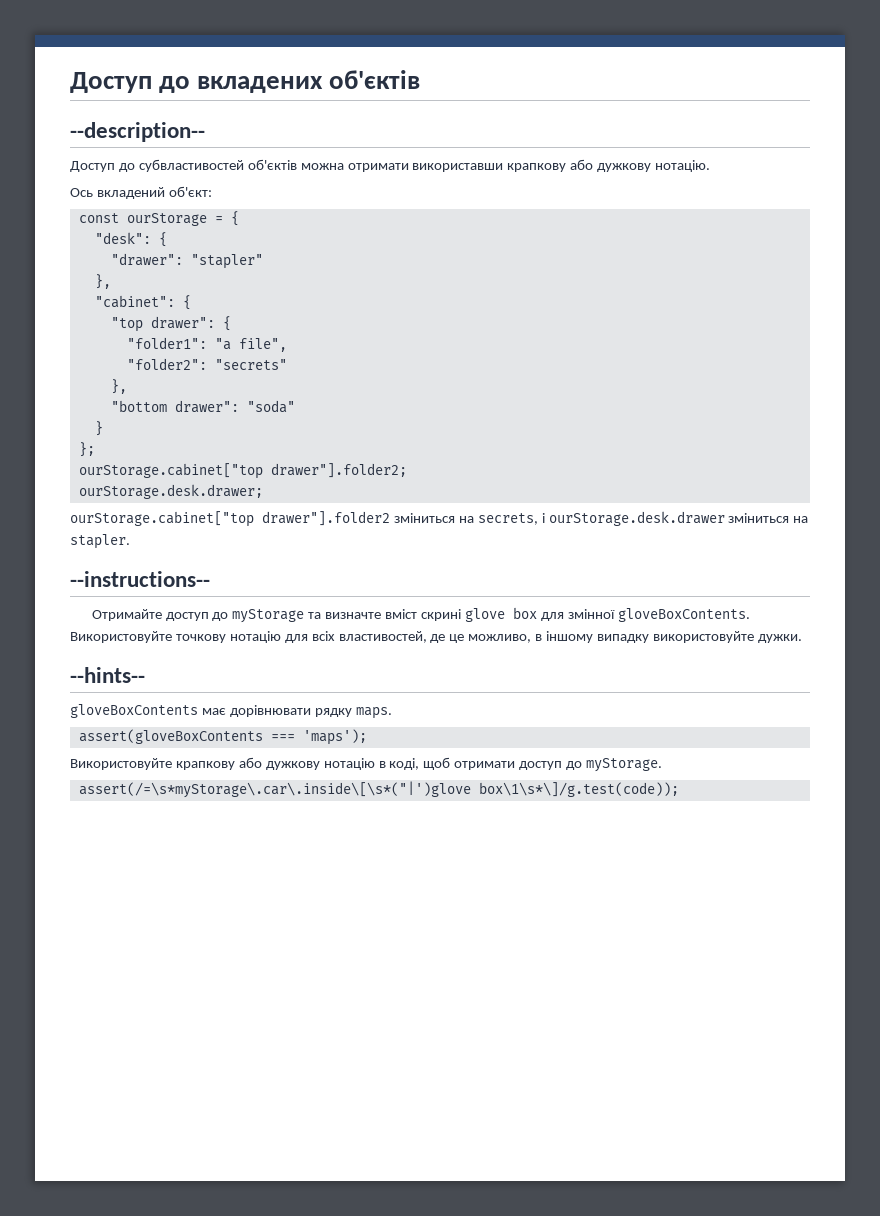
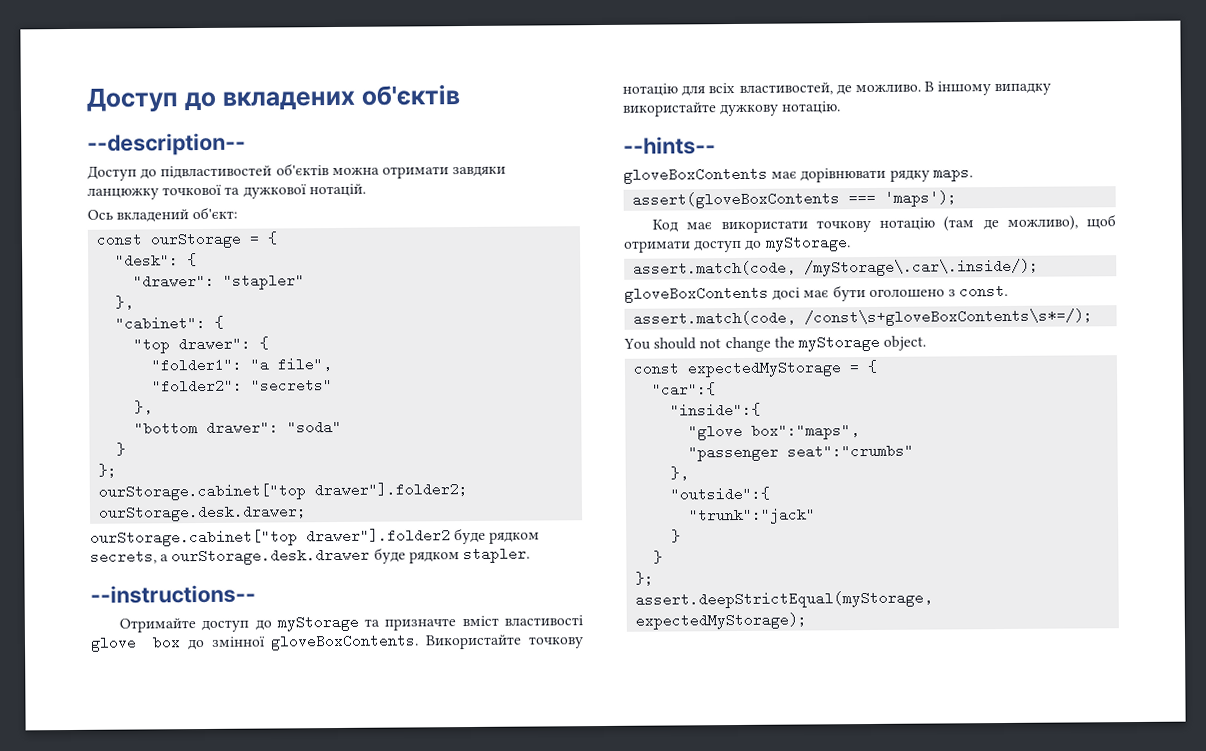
[138,159,244,172] субвластивостей -> [160,165,273,180] підвластивостей
[412,159,711,172] використавши крапкову або дужкову нотацію. -> [452,166,507,178] [87,183,366,200] завдяки ланцюжку точкової та дужкової нотацій.
[393,511,809,526] зміниться на secrets, і ourStorage.desk.drawer зміниться на -> [454,527,541,545] [90,547,460,566] буде рядком secrets, а ourStorage.desk.drawer буде рядком
[325,609,462,621] визначте вміст скрині -> [384,615,583,631] призначте вміст властивості
[540,612,564,621] для -> [186,640,205,651] до
[70,631,172,643] Використовуйте -> [425,634,523,650] Використайте
[449,631,802,643] це можливо, в іншому випадку використовуйте дужки. -> [854,81,1052,96] [622,101,842,117] можливо. В іншому випадку використайте дужкову нотацію.
[70,757,420,770] Використовуйте крапкову або дужкову нотацію в коді, -> [652,215,1078,234] Код має використати точкову нотацію (там де можливо),
[78,781,679,798] assert(/=\s*myStorage\.car\.inside\[\s*("|')glove box\1\s*\]/g.test(code)); -> [633,258,1040,277] [624,283,1009,303] [633,308,1094,327] [623,334,927,353] [633,359,878,378] [652,382,717,397] [670,402,762,418] [688,423,861,441] [688,443,915,462] [670,466,690,481] [670,486,771,502] [688,507,817,525] [671,529,682,543] [653,550,664,564] [635,571,655,586] [635,590,934,609] [635,612,808,630] assert.match(code, /myStorage\.car\.inside/); // gloveBoxContents досі має бути оголошено з const. // assert.match(code, /const\s+gloveBoxContents\s*=/); // You should not change the myStorage object. // const expectedMyStorage = { // "car":{ // "inside":{ // "glove box":"maps", // "passenger seat":"crumbs" // }, // "outside":{ // "trunk":"jack" // } // } // }; // assert.deepStrictEqual(myStorage, expectedMyStorage);

